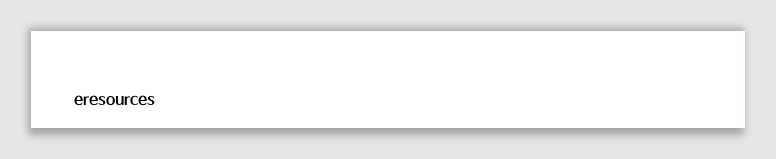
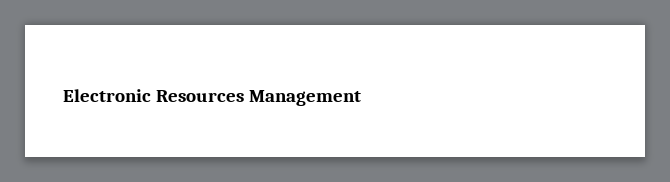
[74,95,155,106] eresources -> [63,89,361,106] Electronic Resources Management

